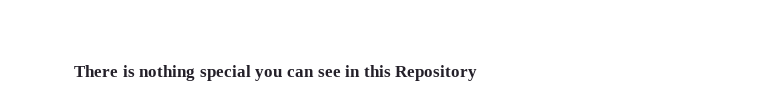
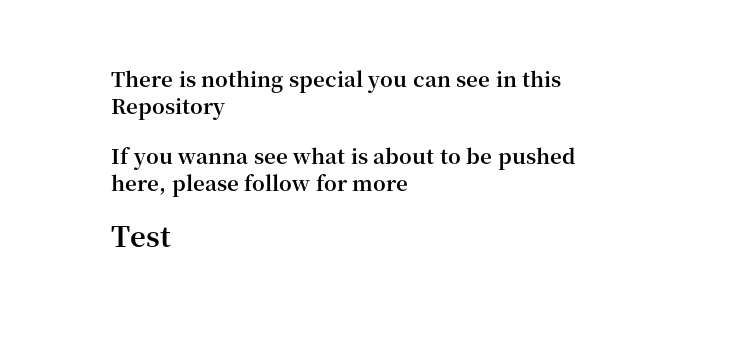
(478, 73) none -> [111,147,575,170] [111,174,409,197] [111,226,171,247] // If you wanna see what is about to be pushed here, please follow for more // Test

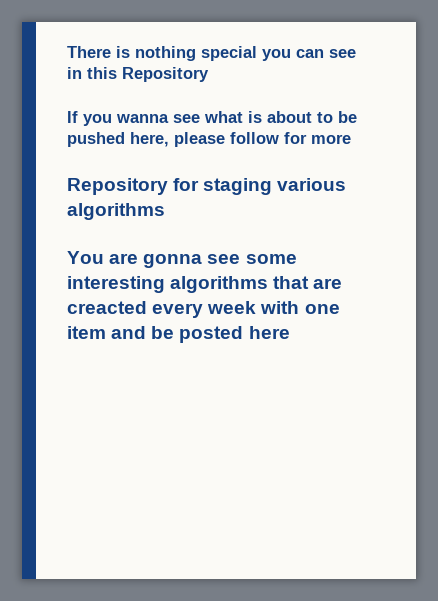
[111,226,171,247] Test -> [67,178,347,195] [67,203,165,220] [67,251,297,268] [67,276,343,293] [67,301,340,318] [67,326,290,343] Repository for staging various algorithms // You are gonna see some interesting algorithms that are creacted every week with one item and be posted here

